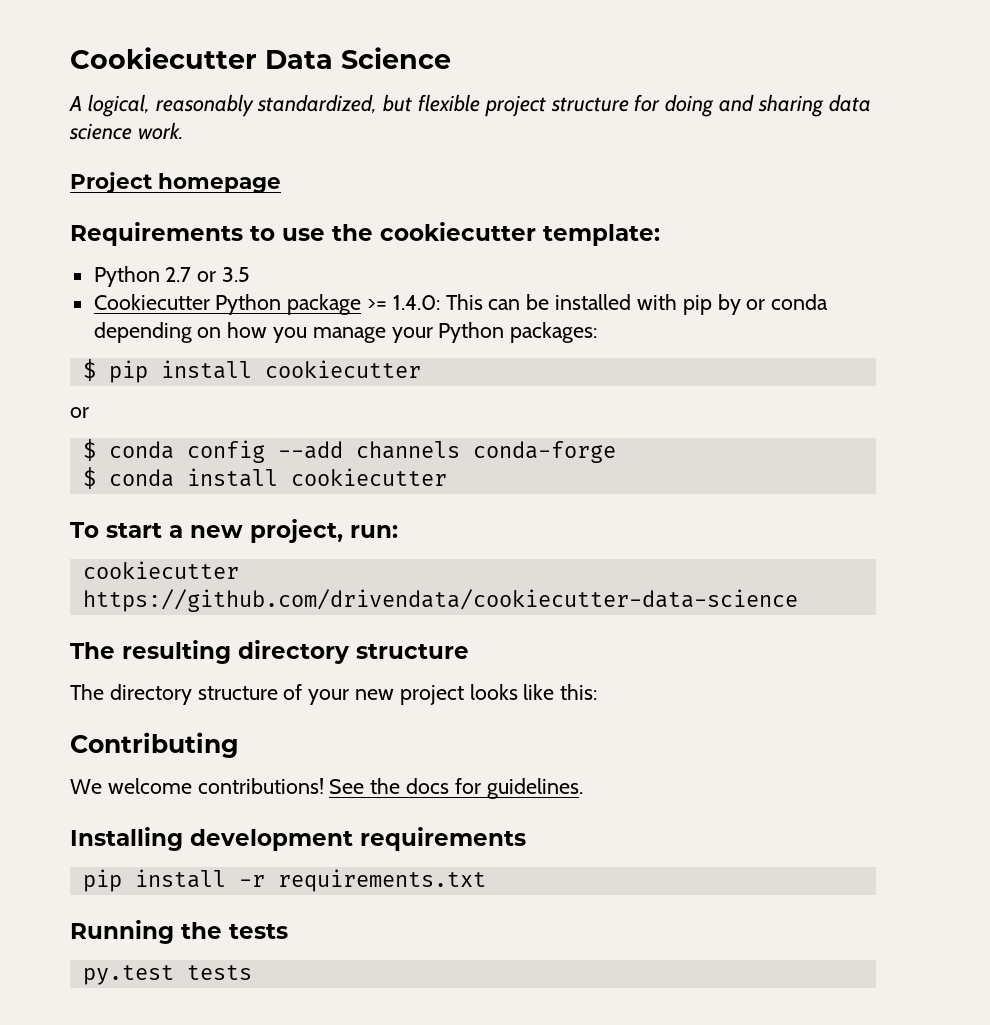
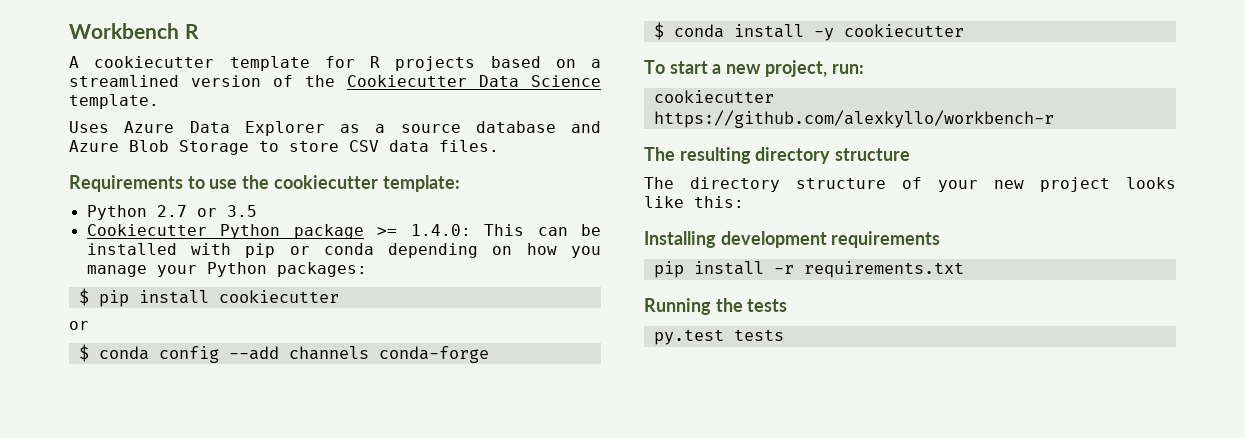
[70,47,451,69] [69,94,871,117] [69,122,183,140] [70,172,281,193] Cookiecutter Data Science // A logical, reasonably standardized, but flexible project structure for doing and sharing data science work. // Project homepage -> [69,23,199,39] [69,56,601,71] [69,75,601,87] [69,94,159,109] [69,121,601,136] [69,140,499,155] Workbench R // A cookiecutter template for R projects based on a streamlined version of the Cookiecutter Data Science template. // Uses Azure Data Explorer as a source database and Azure Blob Storage to store CSV data files.
[717,294,741,315] by -> (276, 250) none
(278, 477) none -> [813,28,834,41] -y
[82,589,798,612] https://github.com/drivendata/cookiecutter-data-science -> [653,110,1054,128] https://github.com/alexkyllo/workbench-r
[70,732,239,758] [70,778,583,799] // Contributing // We welcome contributions! See the docs for guidelines. -> (744, 202) none

